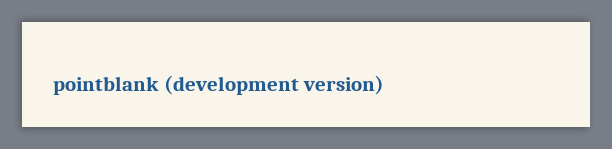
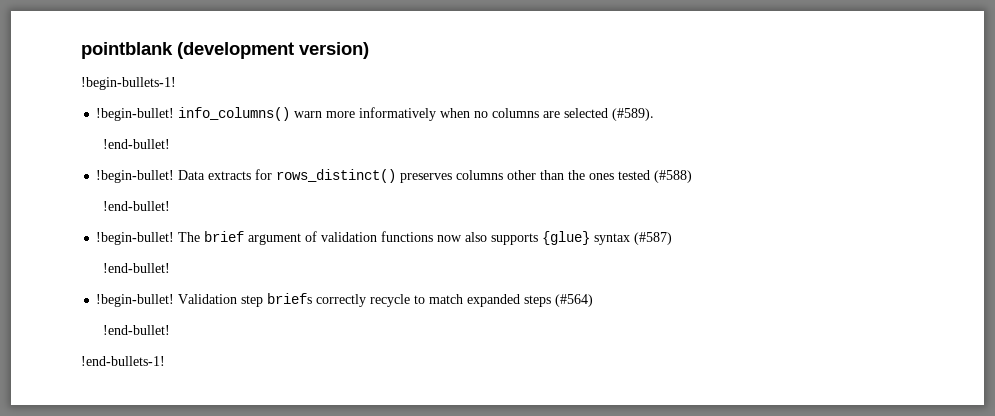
(385, 85) none -> [81,77,176,90] [96,107,655,121] [103,139,171,149] [96,169,693,183] [103,201,171,211] [96,231,673,245] [103,263,171,273] [96,293,594,307] [103,325,171,335] [81,356,165,366] // !begin-bullets-1! // !begin-bullet! info_columns() warn more informatively when no columns are selected (#589). // !end-bullet! // !begin-bullet! Data extracts for rows_distinct() preserves columns other than the ones tested (#588) // !end-bullet! // !begin-bullet! The brief argument of validation functions now also supports {glue} syntax (#587) // !end-bullet! // !begin-bullet! Validation step briefs correctly recycle to match expanded steps (#564) // !end-bullet! // !end-bullets-1!

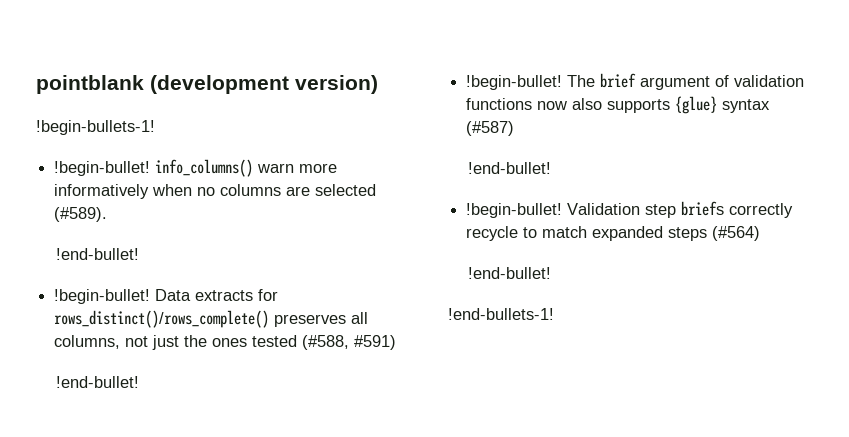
[276,169,565,183] rows_distinct() preserves columns other than -> [54,310,369,328] [54,335,180,350] rows_distinct()/rows_complete() preserves all columns, not just
[654,170,693,183] (#588) -> [302,335,397,350] (#588, #591)

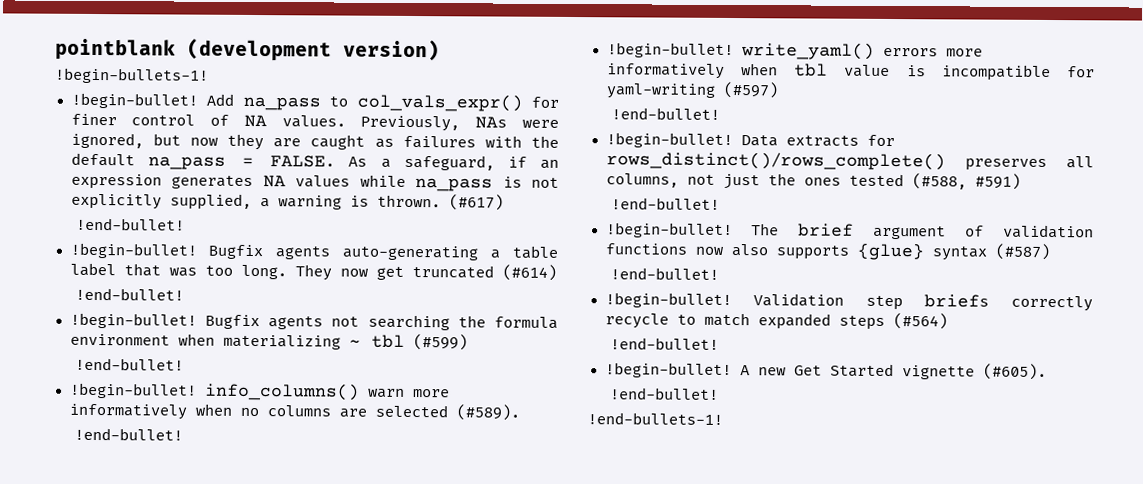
(155, 127) none -> [70,92,559,112] [70,113,559,132] [70,132,559,151] [70,152,560,171] [70,173,559,192] [70,193,504,211] [76,217,186,231] [69,242,558,261] [69,262,557,281] [75,287,185,301] [69,312,558,331] [69,333,468,351] [75,357,185,371] // !begin-bullet! Add na_pass to col_vals_expr() for finer control of NA values. Previously, NAs were ignored, but now they are caught as failures with the default na_pass = FALSE. As a safeguard, if an expression generates NA values while na_pass is not explicitly supplied, a warning is thrown. (#617) // !end-bullet! // !begin-bullet! Bugfix agents auto-generating a table label that was too long. They now get truncated (#614) // !end-bullet! // !begin-bullet! Bugfix agents not searching the formula environment when materializing ~ tbl (#599) // !end-bullet!
(140, 254) none -> [606,42,983,60] [606,63,1095,82] [605,81,779,99] [611,107,721,120] // !begin-bullet! write_yaml() errors more informatively when tbl value is incompatible for yaml-writing (#597) // !end-bullet!
(552, 273) none -> [604,362,1047,380] [610,387,720,400] // !begin-bullet! A new Get Started vignette (#605). // !end-bullet!

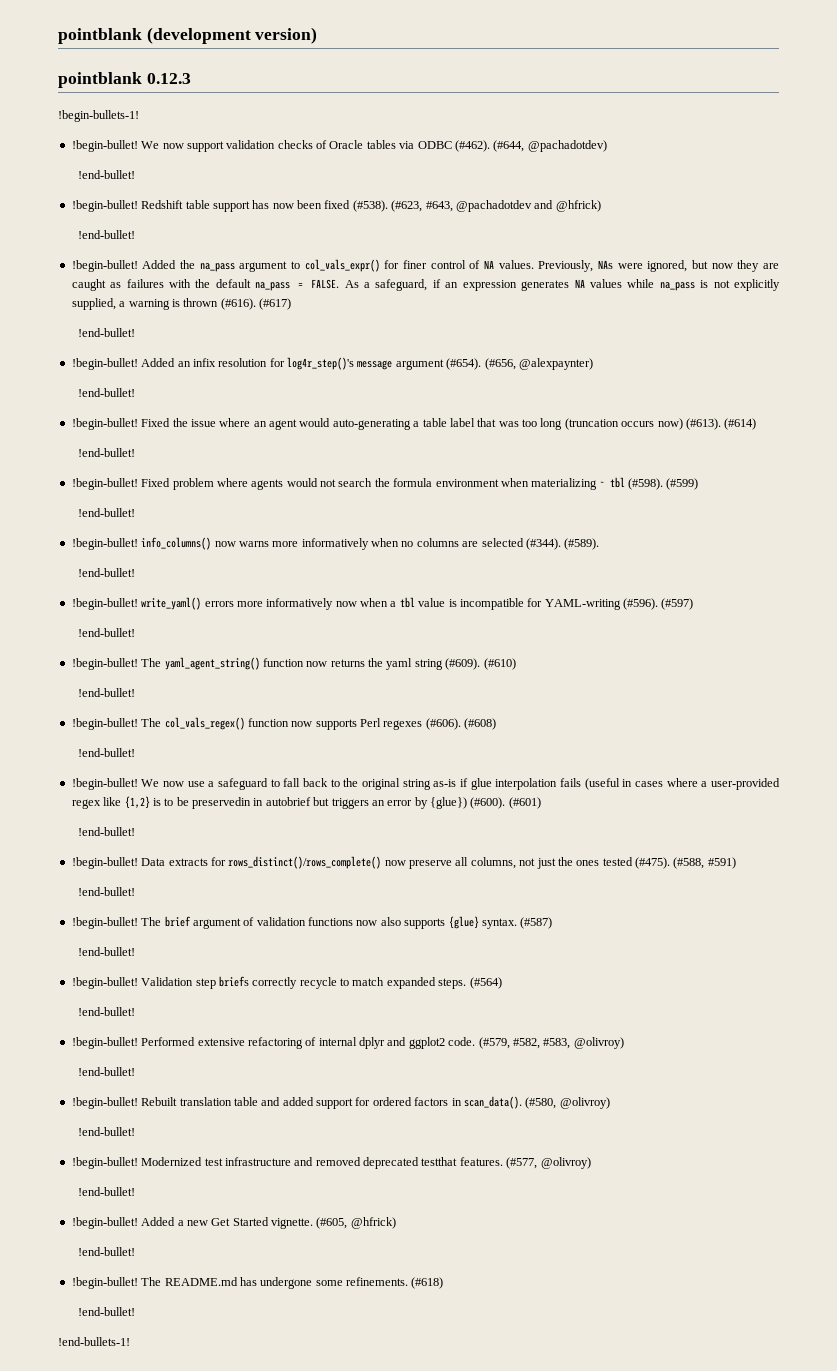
(440, 50) none -> [58,72,191,88] // pointblank 0.12.3
[206,93,321,111] Add na_pass -> [141,140,607,152] [77,170,135,179] [71,200,601,212] [77,230,135,239] [71,260,288,272] We now support validation checks of Oracle tables via ODBC (#462). (#644, @pachadotdev) // !end-bullet! // !begin-bullet! Redshift table support has now been fixed (#538). (#623, #643, @pachadotdev and @hfrick) // !end-bullet! // !begin-bullet! Added the na_pass argument
[376,194,441,208] thrown. -> [183,298,256,310] thrown (#616).
[208,244,331,260] Bugfix agents -> [141,357,593,370] [77,388,135,397] [71,418,331,430] Added an infix resolution for log4r_step()'s message argument (#654). (#656, @alexpaynter) // !end-bullet! // !begin-bullet! Fixed the issue where an agent would
[240,264,557,281] [75,287,185,301] [69,312,450,331] long. They now get truncated (#614) // !end-bullet! // !begin-bullet! Bugfix agents not searching -> [540,418,757,430] [77,448,135,457] [71,478,373,490] long (truncation occurs now) (#613). (#614) // !end-bullet! // !begin-bullet! Fixed problem where agents would not search
(405, 341) none -> [628,478,663,490] (#598).
[367,388,405,398] warn -> [214,541,269,547] now warns
(448, 411) none -> [525,538,561,550] (#344).
[740,63,778,76] when -> [335,598,397,607] now when a
[605,83,715,99] yaml-writing -> [544,598,658,610] YAML-writing (#596).
(721, 113) none -> [71,657,516,670] [77,688,135,697] [71,717,497,730] [77,748,135,757] [71,778,781,790] [71,796,541,809] [77,827,135,836] // !begin-bullet! The yaml_agent_string() function now returns the yaml string (#609). (#610) // !end-bullet! // !begin-bullet! The col_vals_regex() function now supports Perl regexes (#606). (#608) // !end-bullet! // !begin-bullet! We now use a safeguard to fall back to the original string as-is if glue interpolation fails (useful in cases where a user-provided regex like {1,2} is to be preservedin in autobrief but triggers an error by {glue}) (#600). (#601) // !end-bullet!
[964,158,1047,171] preserves -> [384,860,452,869] now preserve
(904, 180) none -> [635,857,670,869] (#475).
[931,246,987,261] syntax -> [481,918,517,929] syntax.
[838,315,885,330] steps -> [438,978,467,989] steps.
[739,363,1047,380] A new Get Started vignette (#605). -> [141,1037,624,1049] [77,1067,135,1076] [71,1096,610,1109] [77,1127,135,1136] [71,1157,591,1169] [77,1187,135,1196] [71,1217,396,1229] [77,1247,135,1256] [71,1277,444,1289] Performed extensive refactoring of internal dplyr and ggplot2 code. (#579, #582, #583, @olivroy) // !end-bullet! // !begin-bullet! Rebuilt translation table and added support for ordered factors in scan_data(). (#580, @olivroy) // !end-bullet! // !begin-bullet! Modernized test infrastructure and removed deprecated testthat features. (#577, @olivroy) // !end-bullet! // !begin-bullet! Added a new Get Started vignette. (#605, @hfrick) // !end-bullet! // !begin-bullet! The README.md has undergone some refinements. (#618)

